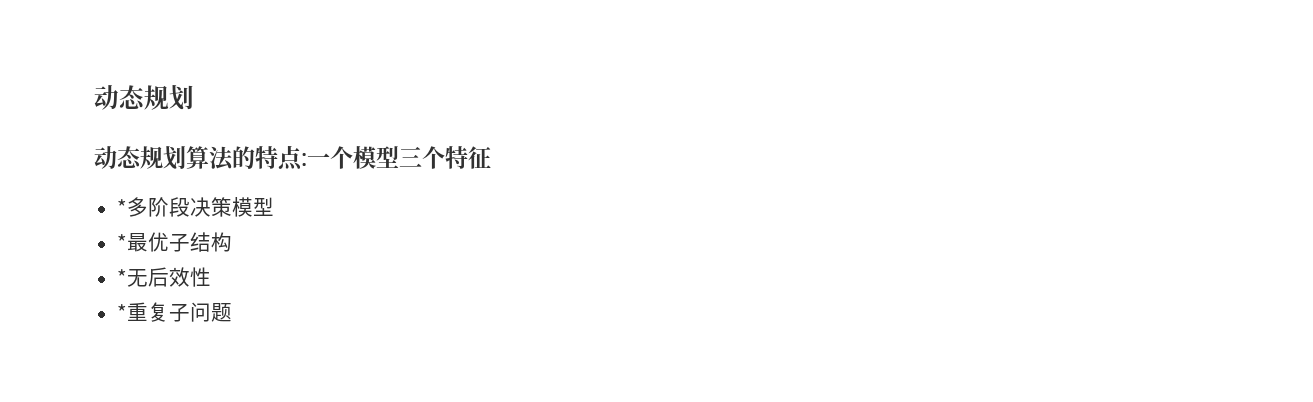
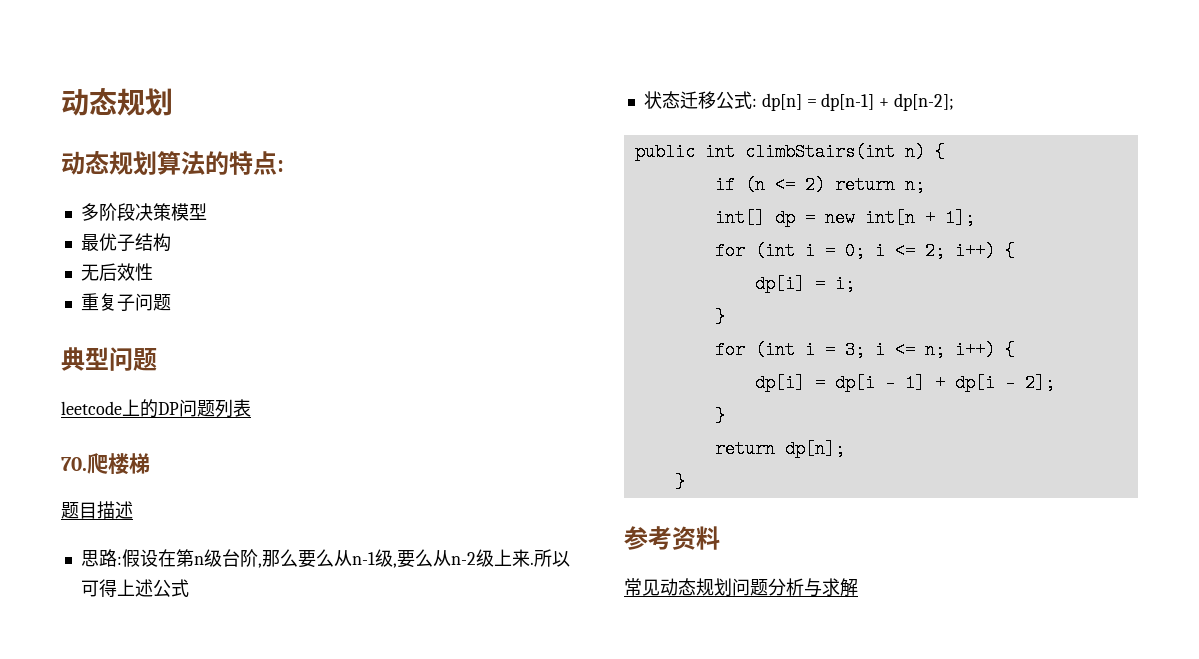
[307,146,491,169] [116,199,127,215] 一个模型三个特征 // * -> (284, 166) //
[116,234,127,250] * -> (207, 211) none
[116,269,127,285] * -> (171, 242) none
[116,304,127,320] * -> (153, 272) none
(232, 312) none -> [61,347,157,371] [61,399,251,418] [61,453,150,475] [61,501,133,519] [80,549,570,568] [80,579,189,597] [643,91,955,111] [634,143,945,161] [714,176,925,194] [714,209,975,227] [714,242,1015,260] [754,275,855,293] [714,308,725,326] [714,341,1015,359] [754,374,1055,392] [714,407,725,425] [714,440,845,458] [674,473,685,491] [624,526,720,550] [624,578,858,597] // 典型问题 // leetcode上的DP问题列表 // 70.爬楼梯 // 题目描述 // 思路:假设在第n级台阶,那么要么从n-1级,要么从n-2级上来.所以可得上述公式 // 状态迁移公式: dp[n] = dp[n-1] + dp[n-2]; // public int climbStairs(int n) { // if (n <= 2) return n; // int[] dp = new int[n + 1]; // for (int i = 0; i <= 2; i++) { // dp[i] = i; // } // for (int i = 3; i <= n; i++) { // dp[i] = dp[i - 1] + dp[i - 2]; // } // return dp[n]; // } // 参考资料 // 常见动态规划问题分析与求解

